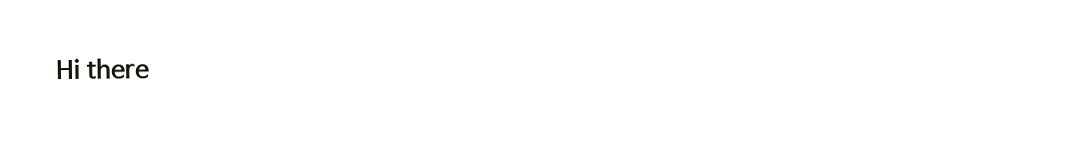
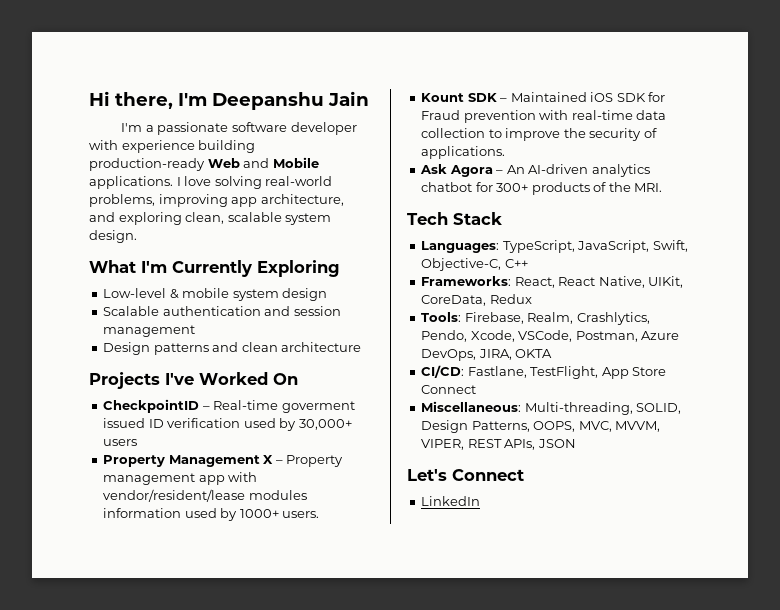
[85,58,150,80] there -> [115,91,369,110] [121,122,357,135] [89,140,256,153] [89,157,319,171] [89,176,333,189] [89,194,344,207] [89,212,332,225] [89,230,137,243] [89,260,340,277] [103,288,328,301] [103,306,341,316] [103,325,196,337] [103,342,362,355] [89,372,298,389] [103,399,355,413] [103,418,352,431] [103,439,138,446] [103,455,344,467] [103,472,258,485] [103,489,307,502] [103,508,320,521] [421,92,666,102] [421,110,667,123] [421,128,657,141] [421,146,506,159] [420,164,650,177] [421,182,663,195] [407,212,502,225] [421,240,688,253] [421,258,528,271] [421,276,684,288] [421,294,532,306] [421,312,650,325] [421,330,680,342] [421,349,553,361] [421,365,667,379] [421,385,477,394] [421,401,682,415] [421,420,661,433] [421,439,576,450] [407,469,524,481] [421,496,481,506] there, I'm Deepanshu Jain // I'm a passionate software developer with experience building production-ready Web and Mobile applications. I love solving real-world problems, improving app architecture, and exploring clean, scalable system design. // What I'm Currently Exploring // Low-level & mobile system design // Scalable authentication and session management // Design patterns and clean architecture // Projects I've Worked On // CheckpointID – Real-time goverment issued ID verification used by 30,000+ users // Property Management X – Property management app with vendor/resident/lease modules information used by 1000+ users. // Kount SDK – Maintained iOS SDK for Fraud prevention with real-time data collection to improve the security of applications. // Ask Agora – An AI-driven analytics chatbot for 300+ products of the MRI. // Tech Stack // Languages: TypeScript, JavaScript, Swift, Objective-C, C++ // Frameworks: React, React Native, UIKit, CoreData, Redux // Tools: Firebase, Realm, Crashlytics, Pendo, Xcode, VSCode, Postman, Azure DevOps, JIRA, OKTA // CI/CD: Fastlane, TestFlight, App Store Connect // Miscellaneous: Multi-threading, SOLID, Design Patterns, OOPS, MVC, MVVM, VIPER, REST APIs, JSON // Let's Connect // LinkedIn

